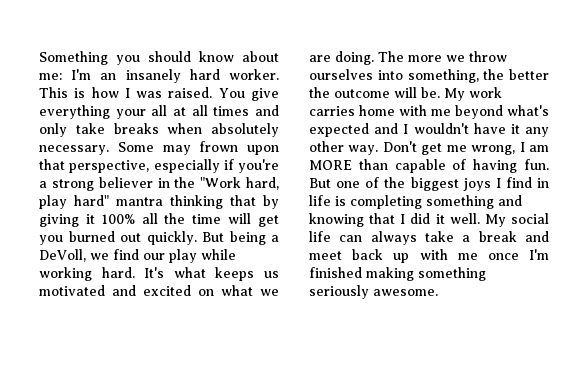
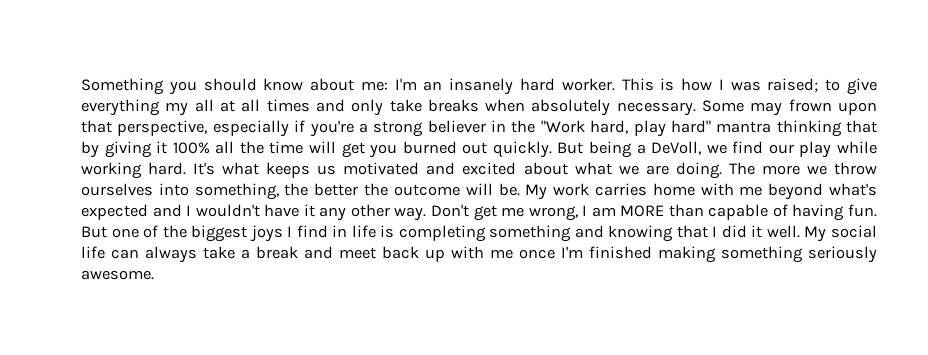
[168,87,245,98] raised. You -> [767,78,841,92] raised; to
[115,109,146,119] your -> [165,102,189,116] my
[198,289,214,296] on -> [523,162,568,175] about

